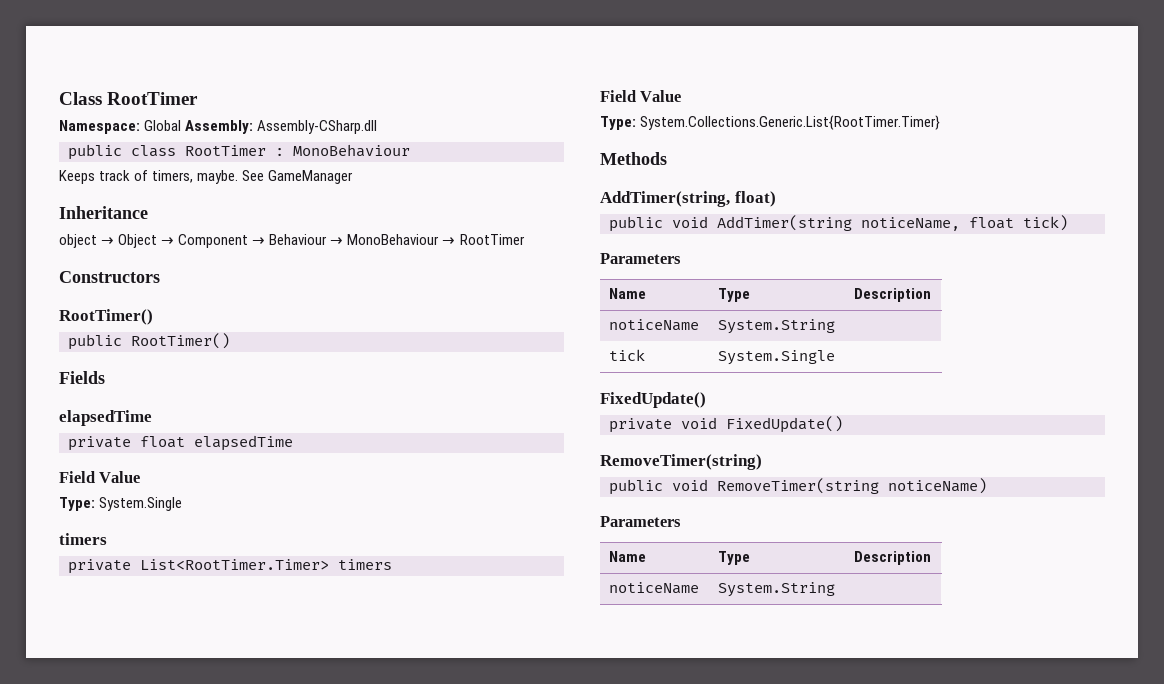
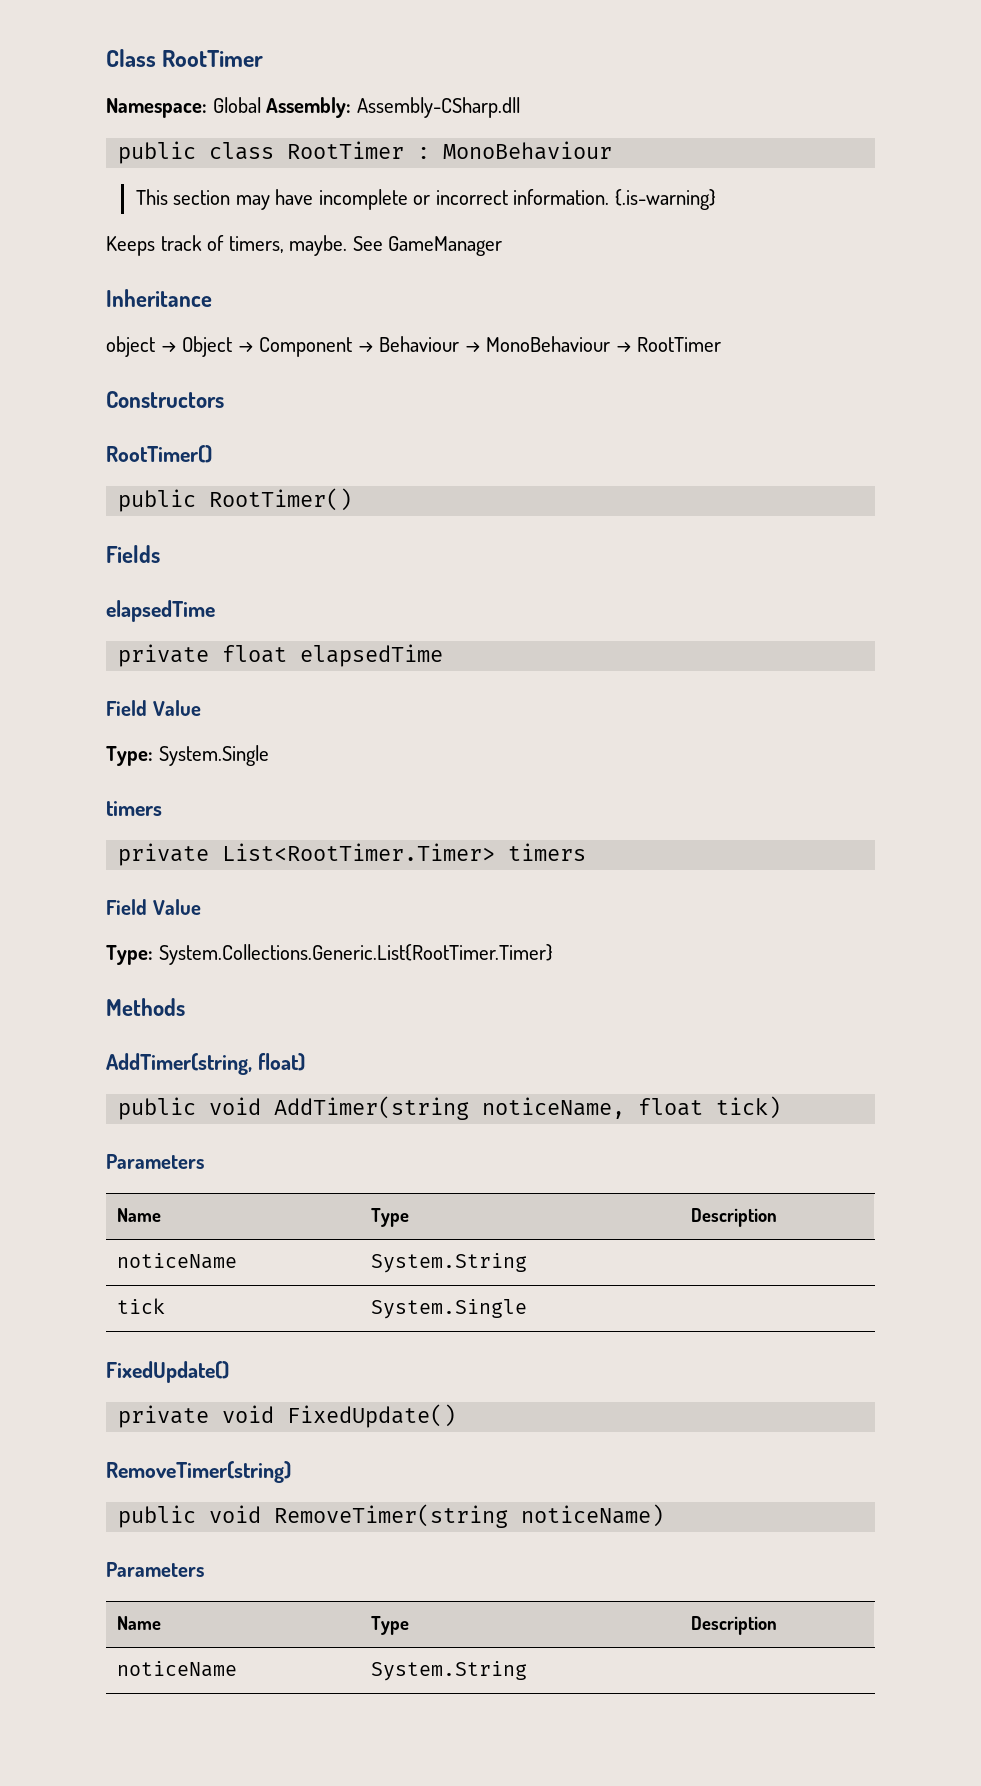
(410, 150) none -> [135,189,717,210] // This section may have incomplete or incorrect information. {.is-warning}

